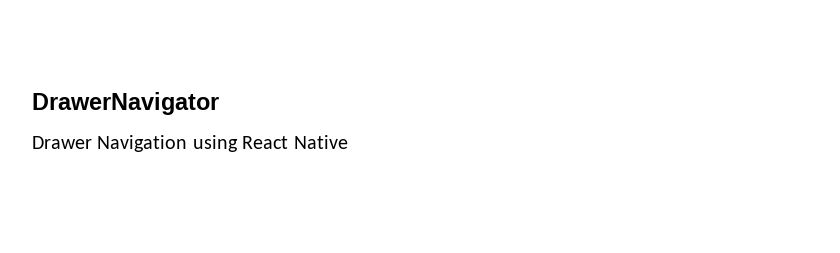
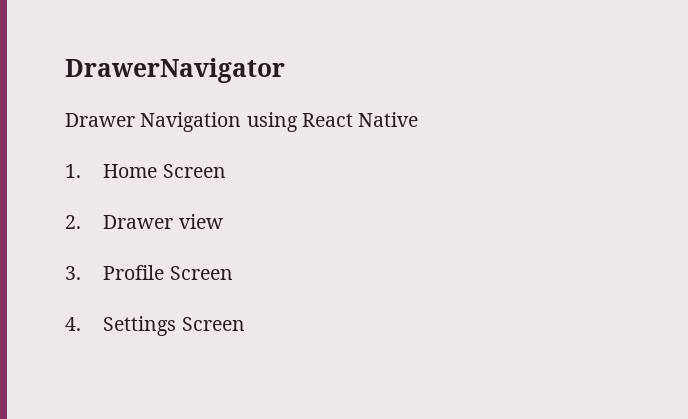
(348, 142) none -> [65,164,226,178] [65,214,223,229] [65,265,233,280] [65,316,245,336] // 1. Home Screen // 2. Drawer view // 3. Profile Screen // 4. Settings Screen

